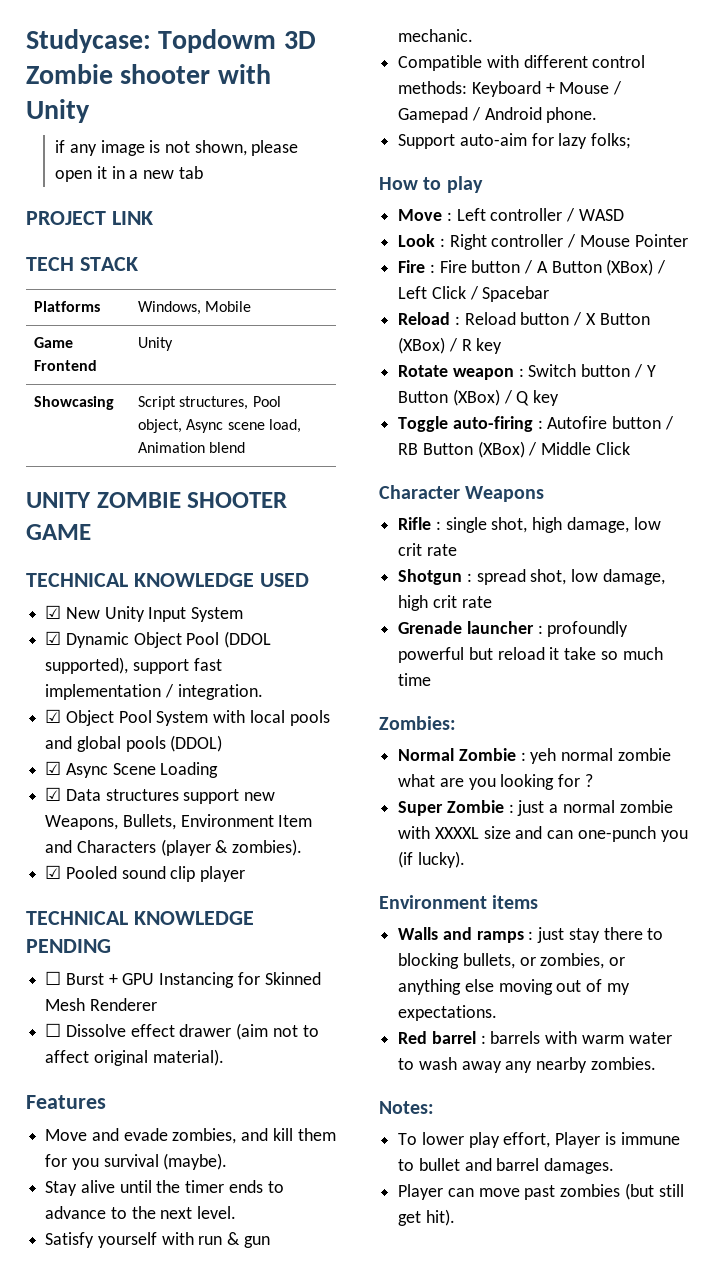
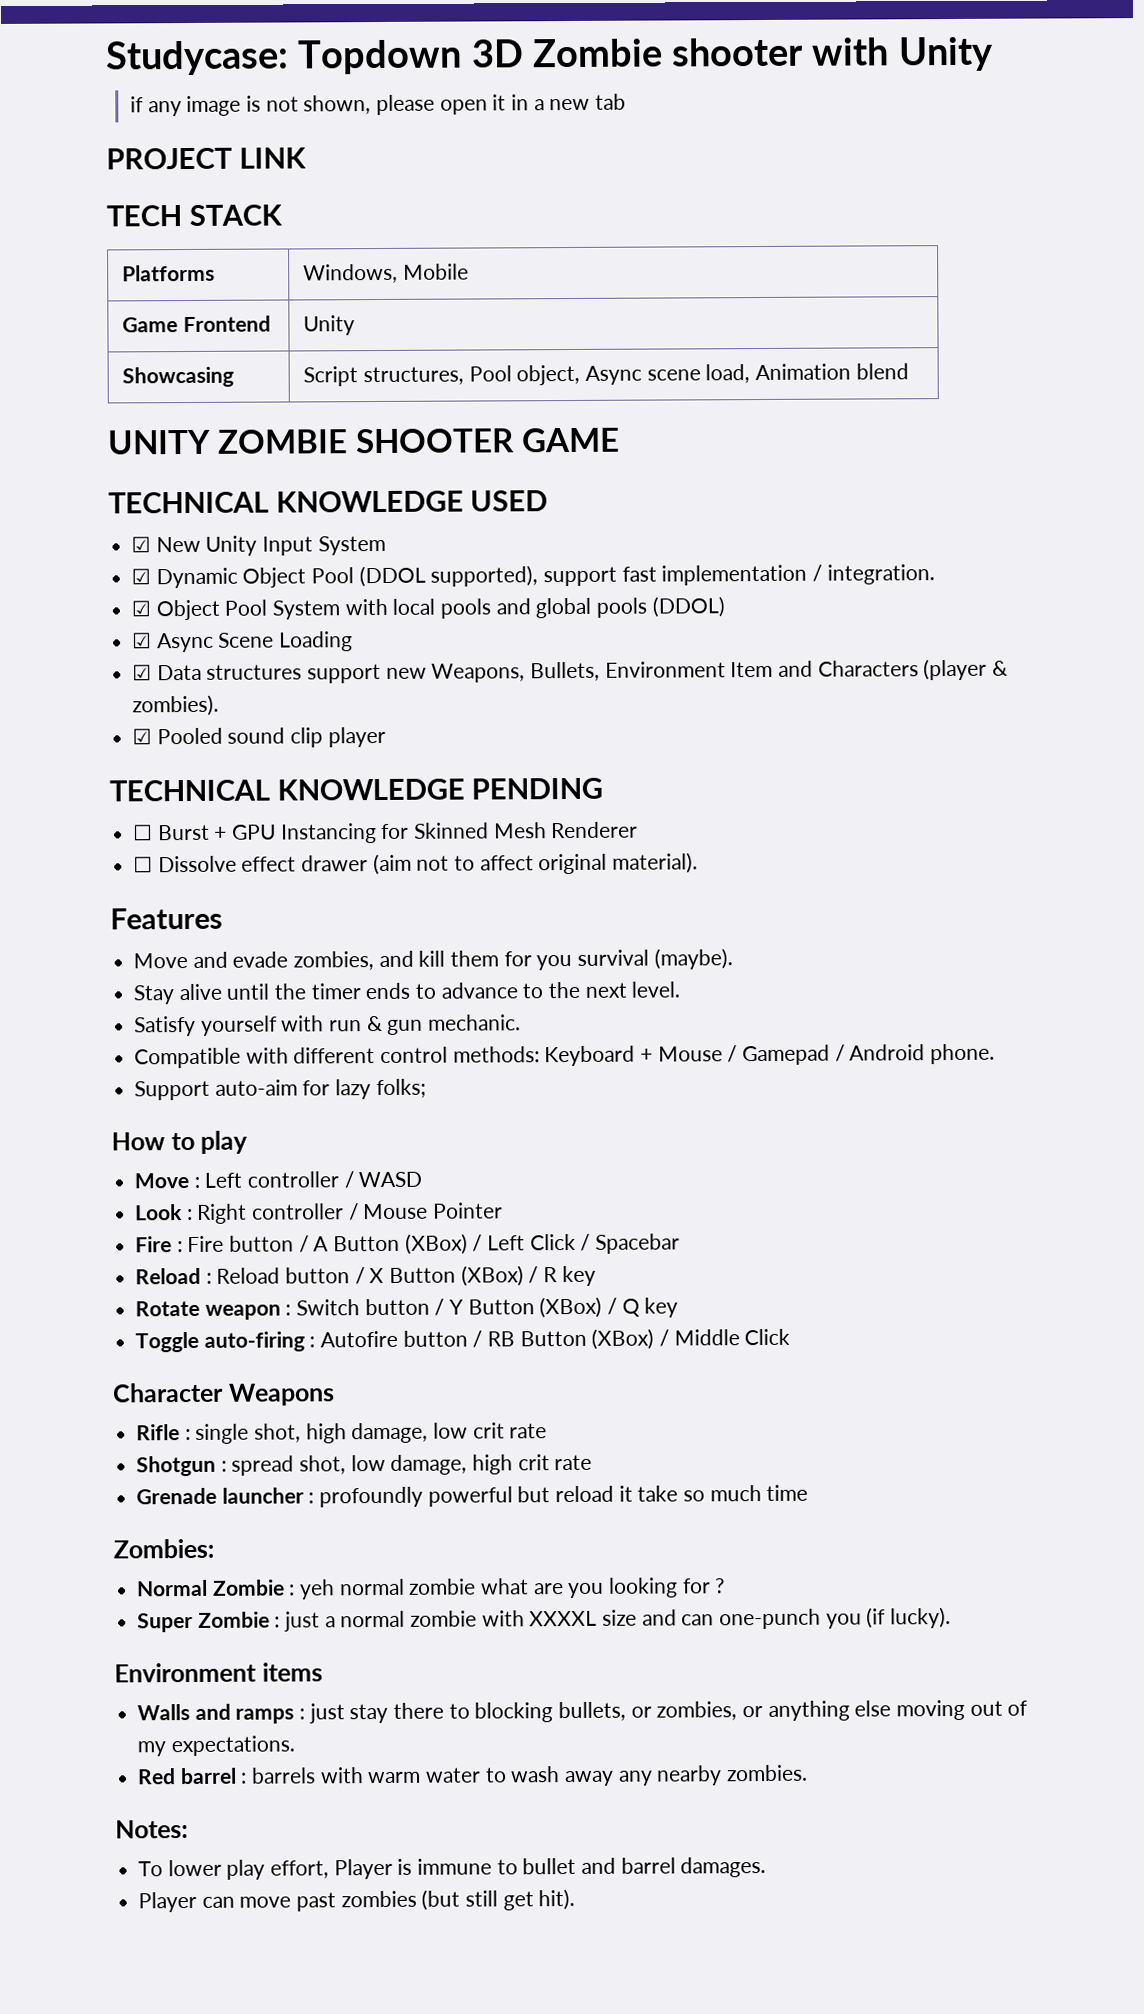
[158,29,277,53] Topdowm -> [297,39,463,75] Topdown

